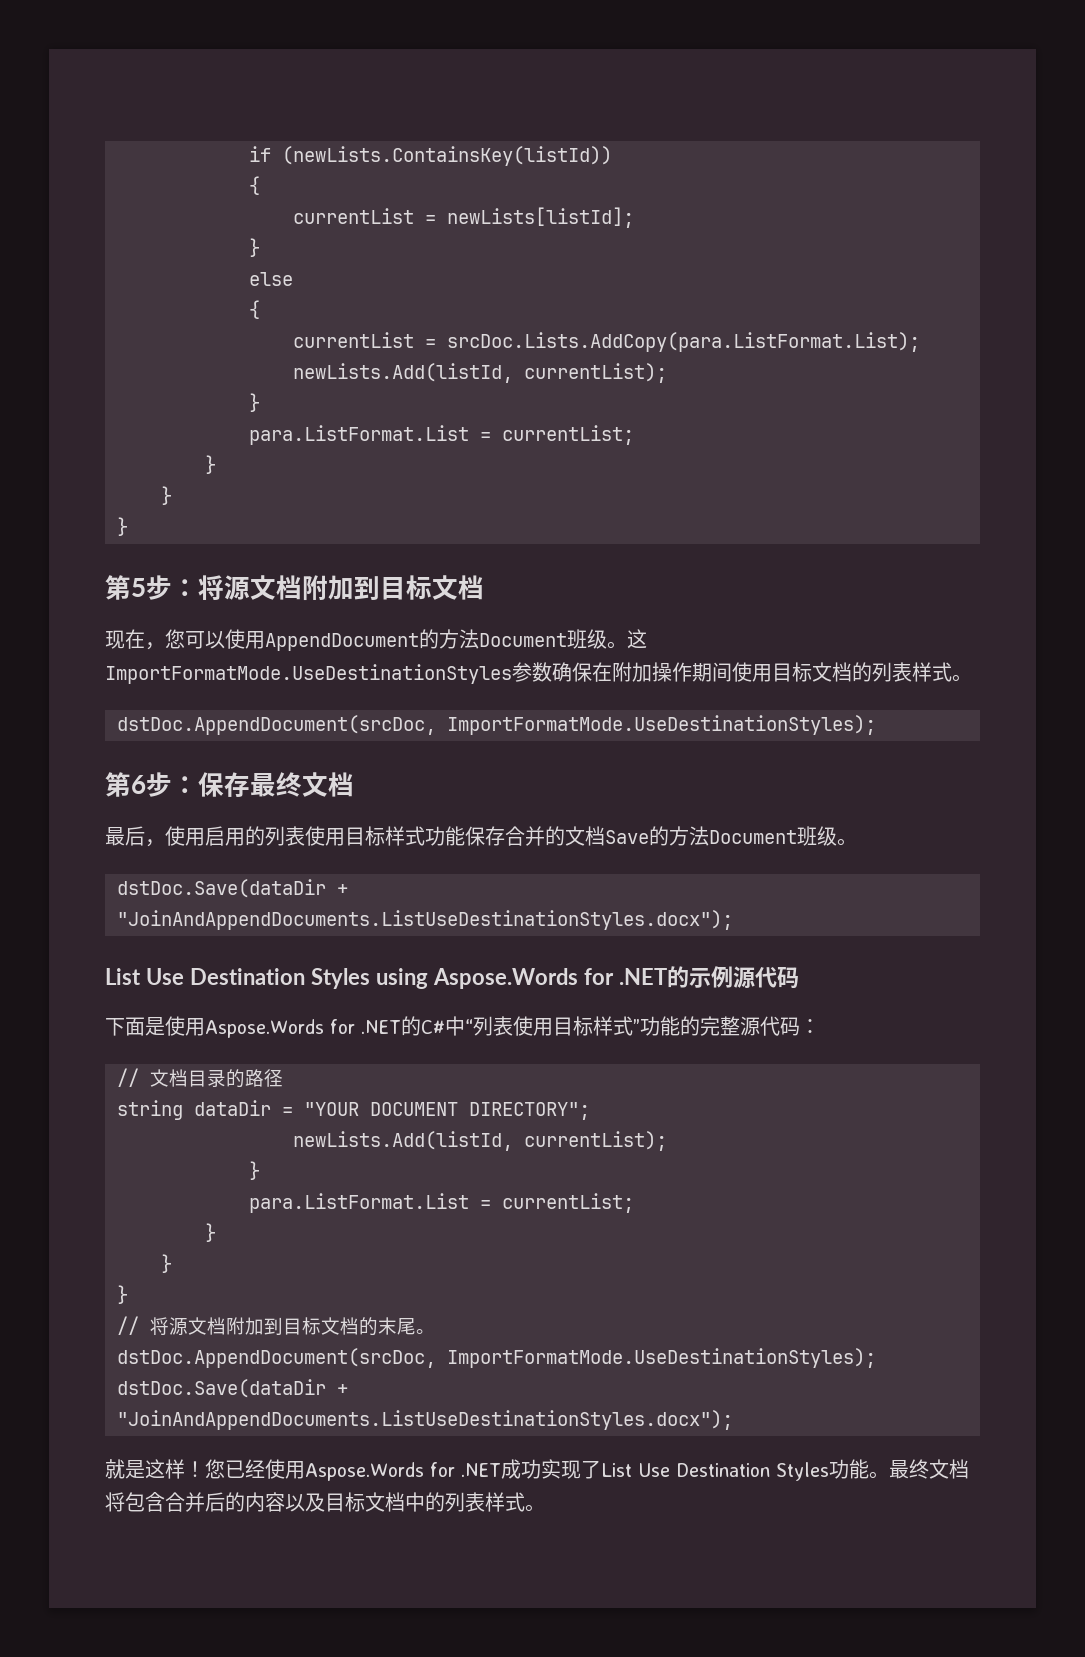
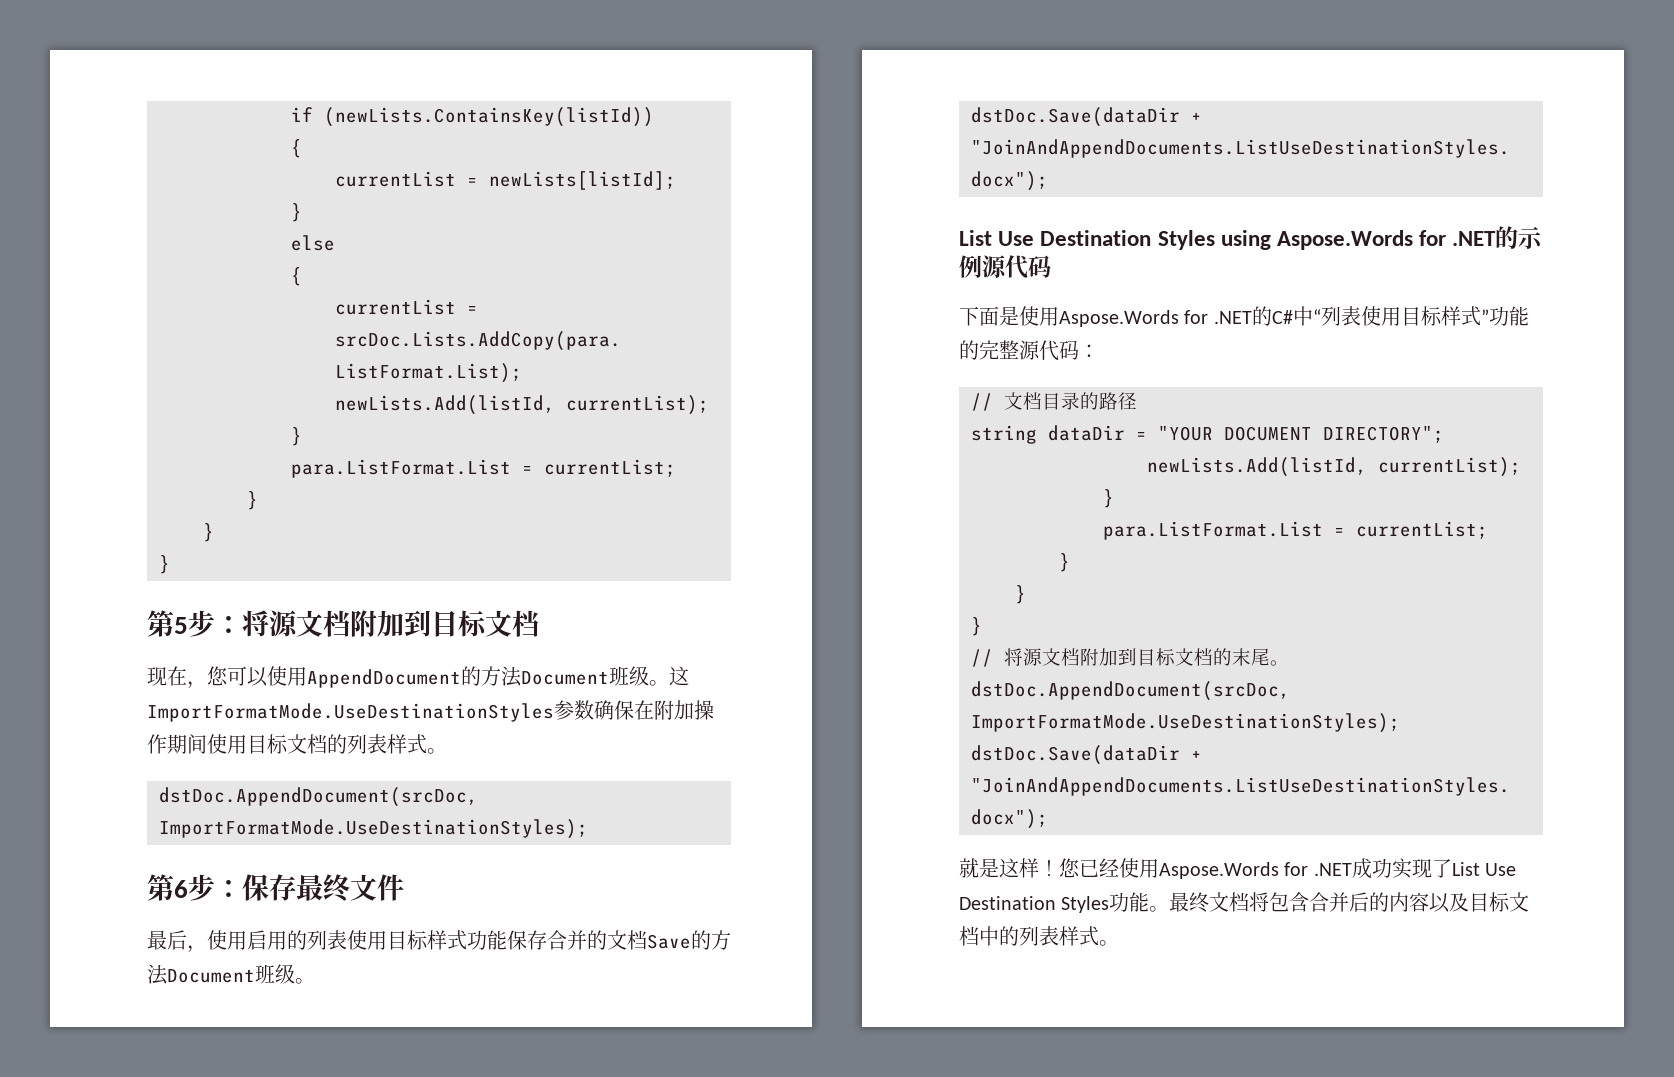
[328,772,354,797] 档 -> [377,874,404,901] 件

